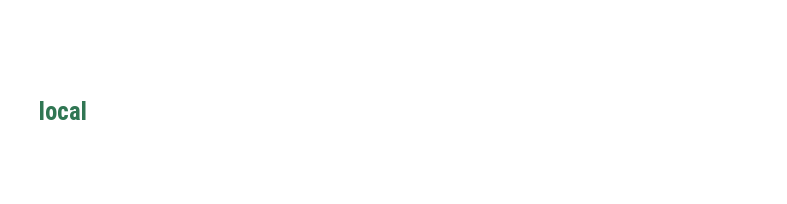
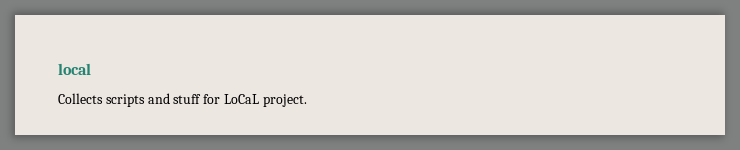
(87, 110) none -> [58,93,307,107] // Collects scripts and stuff for LoCaL project.

